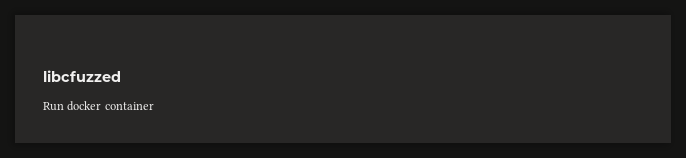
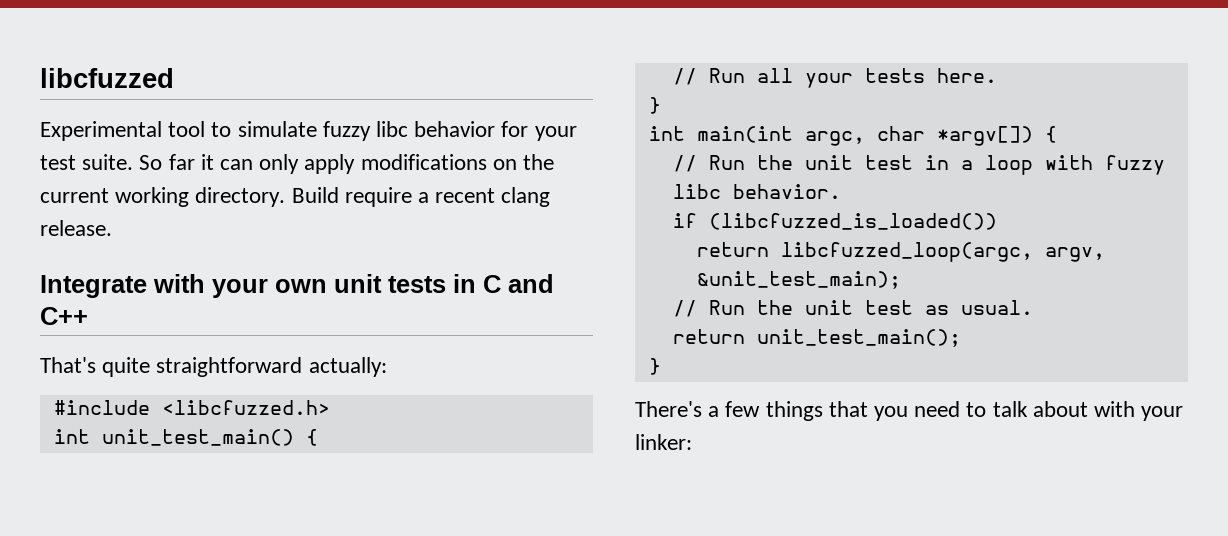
[43,101,154,111] Run docker container -> [40,121,577,141] [40,154,555,174] [40,187,551,207] [40,220,112,236] [40,274,554,298] [40,307,88,325] [40,357,387,377] [53,400,330,415] [53,429,318,446] [672,68,997,88] [648,97,661,114] [648,126,1057,146] [672,155,1165,175] [672,184,841,199] [672,213,997,230] [696,242,1105,262] [696,271,901,289] [672,300,1033,317] [672,329,961,347] [648,358,661,375] [635,401,1184,421] [635,434,692,450] Experimental tool to simulate fuzzy libc behavior for your test suite. So far it can only apply modifications on the current working directory. Build require a recent clang release. // Integrate with your own unit tests in C and C++ // That's quite straightforward actually: // #include <libcfuzzed.h> // int unit_test_main() { // // Run all your tests here. // } // int main(int argc, char *argv[]) { // // Run the unit test in a loop with fuzzy libc behavior. // if (libcfuzzed_is_loaded()) // return libcfuzzed_loop(argc, argv, &unit_test_main); // // Run the unit test as usual. // return unit_test_main(); // } // There's a few things that you need to talk about with your linker:

